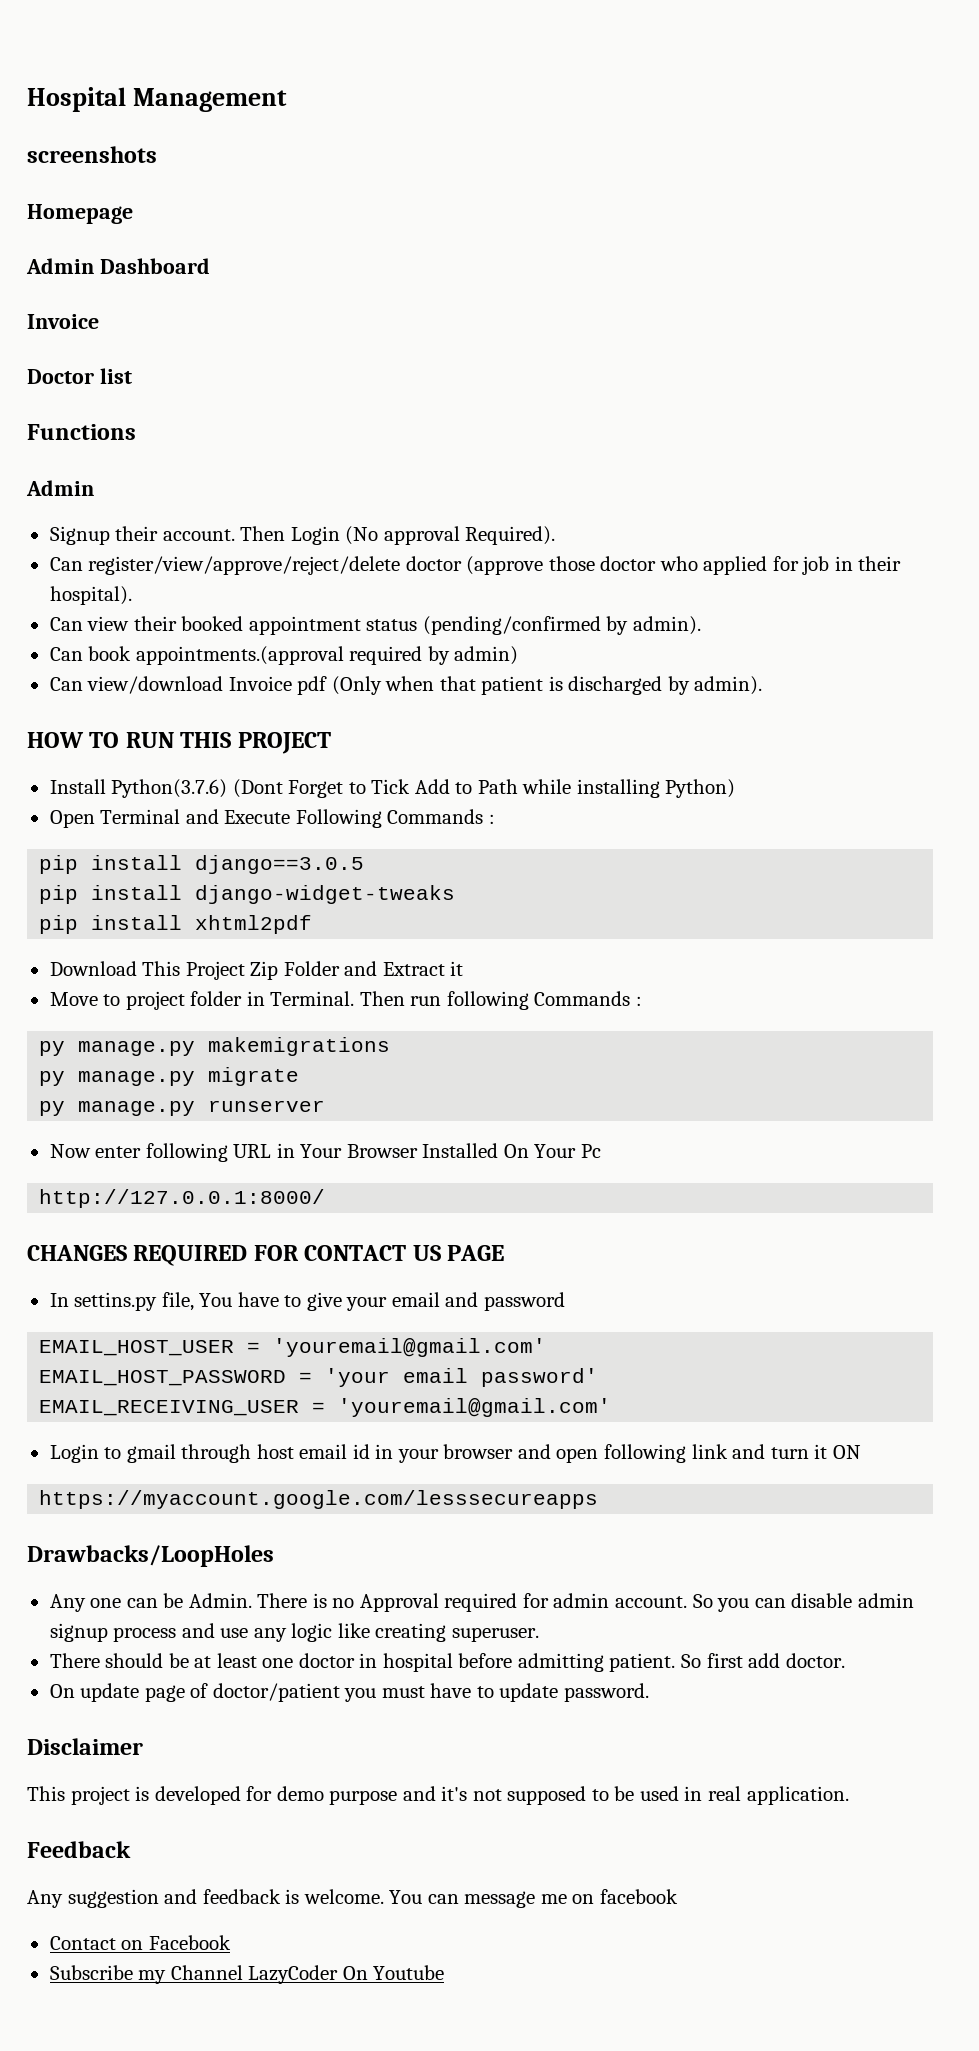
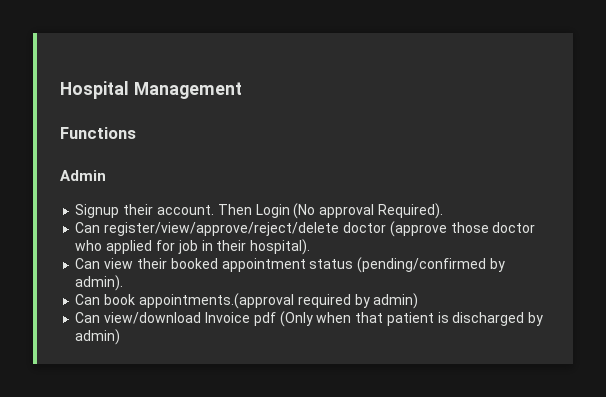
[27,146,157,163] [27,204,133,224] [26,258,210,274] [27,314,99,329] [27,368,132,384] // screenshots // Homepage // Admin Dashboard // Invoice // Doctor list -> (242, 90) none
[694,676,763,695] [27,732,331,754] [49,779,736,798] [49,809,495,828] [39,855,365,874] [39,885,456,904] [39,915,313,934] [49,961,464,980] [49,991,642,1010] [39,1037,391,1056] [39,1067,300,1086] [39,1100,326,1116] [49,1143,601,1162] [39,1189,326,1208] [27,1245,505,1266] [49,1292,565,1311] [39,1338,547,1357] [39,1368,599,1387] [39,1398,612,1417] [49,1444,861,1463] [39,1490,599,1509] [27,1545,274,1567] [49,1593,914,1612] [49,1623,539,1642] [49,1653,845,1672] [49,1683,649,1702] [27,1738,143,1755] [27,1786,849,1805] [27,1841,131,1858] [27,1889,678,1908] [49,1935,231,1950] [49,1965,445,1984] admin). // HOW TO RUN THIS PROJECT // Install Python(3.7.6) (Dont Forget to Tick Add to Path while installing Python) // Open Terminal and Execute Following Commands : // pip install django==3.0.5 // pip install django-widget-tweaks // pip install xhtml2pdf // Download This Project Zip Folder and Extract it // Move to project folder in Terminal. Then run following Commands : // py manage.py makemigrations // py manage.py migrate // py manage.py runserver // Now enter following URL in Your Browser Installed On Your Pc // http://127.0.0.1:8000/ // CHANGES REQUIRED FOR CONTACT US PAGE // In settins.py file, You have to give your email and password // EMAIL_HOST_USER = 'youremail@gmail.com' // EMAIL_HOST_PASSWORD = 'your email password' // EMAIL_RECEIVING_USER = 'youremail@gmail.com' // Login to gmail through host email id in your browser and open following link and turn it ON // https://myaccount.google.com/lesssecureapps // Drawbacks/LoopHoles // Any one can be Admin. There is no Approval required for admin account. So you can disable admin signup process and use any logic like creating superuser. // There should be at least one doctor in hospital before admitting patient. So first add doctor. // On update page of doctor/patient you must have to update password. // Disclaimer // This project is developed for demo purpose and it's not supposed to be used in real application. // Feedback // Any suggestion and feedback is welcome. You can message me on facebook // Contact on Facebook // Subscribe my Channel LazyCoder On Youtube -> [75,329,121,345] admin)

